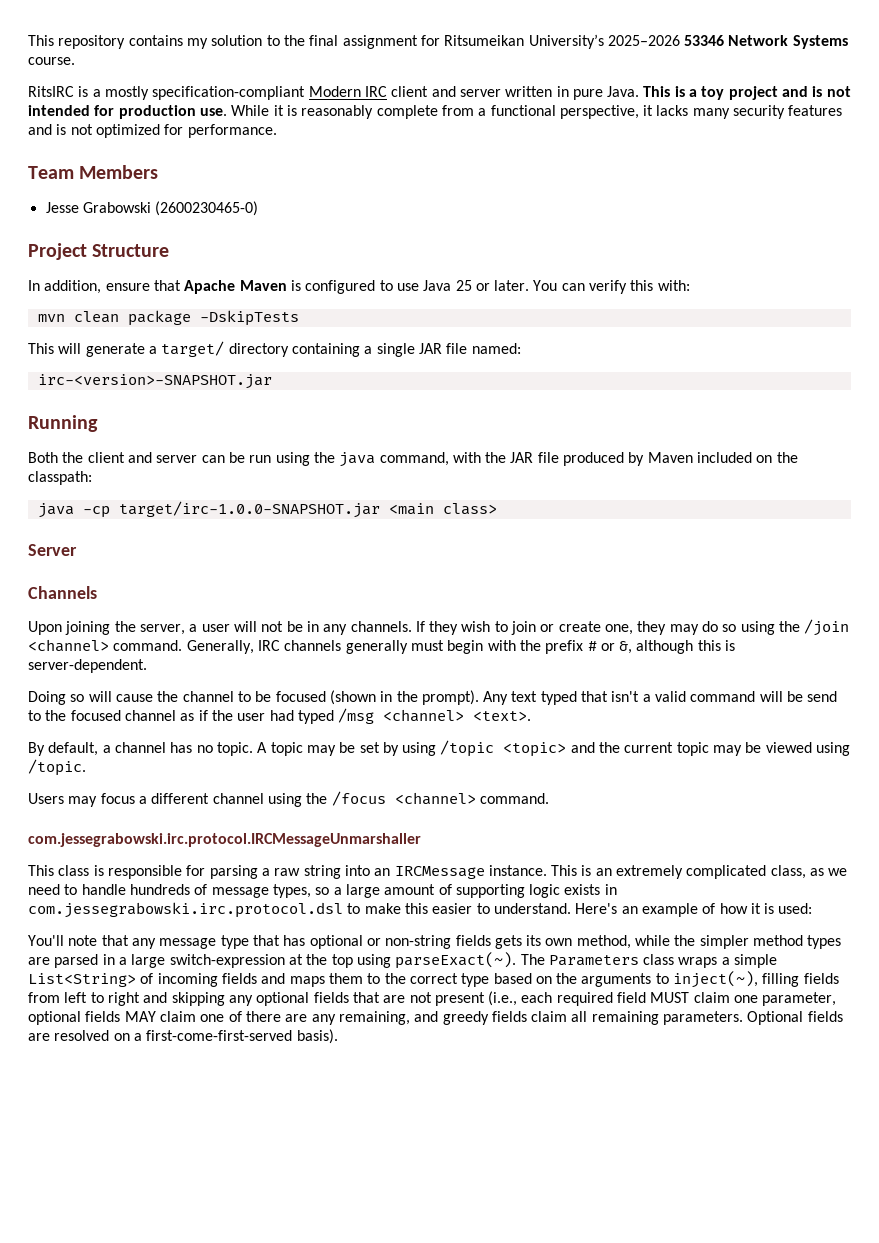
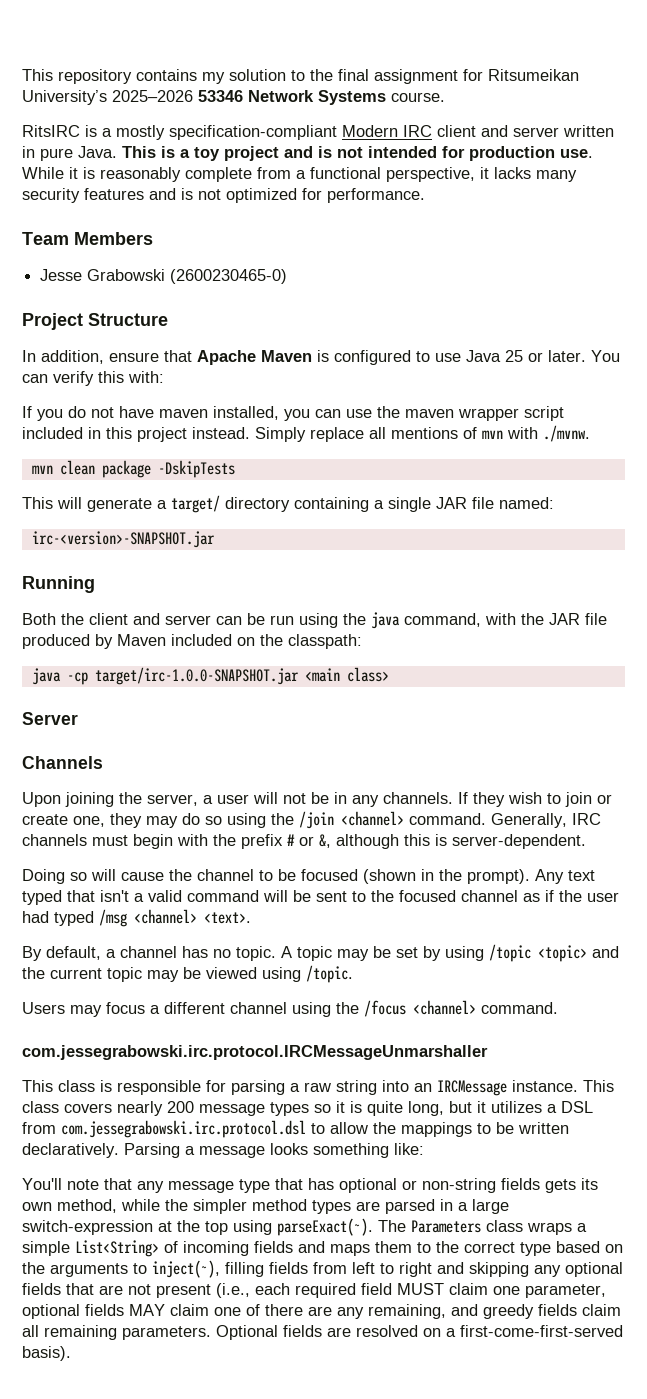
(690, 285) none -> [22,406,564,421] [22,425,590,442] // If you do not have maven installed, you can use the maven wrapper script included in this project instead. Simply replace all mentions of mvn with ./mvnw.
[345,640,408,654] generally -> (87, 840) none
[807,691,838,702] send -> [316,891,347,902] sent
[581,865,848,879] [28,884,617,898] [28,902,813,918] is an extremely complicated class, as we need to handle hundreds of message types, so a large amount of supporting logic exists in com.jessegrabowski.irc.protocol.dsl to make this easier to understand. Here's an example of how it is used: -> [22,1101,593,1116] [22,1120,569,1138] [22,1143,424,1158] class covers nearly 200 message types so it is quite long, but it utilizes a DSL from com.jessegrabowski.irc.protocol.dsl to allow the mappings to be written declaratively. Parsing a message looks something like:

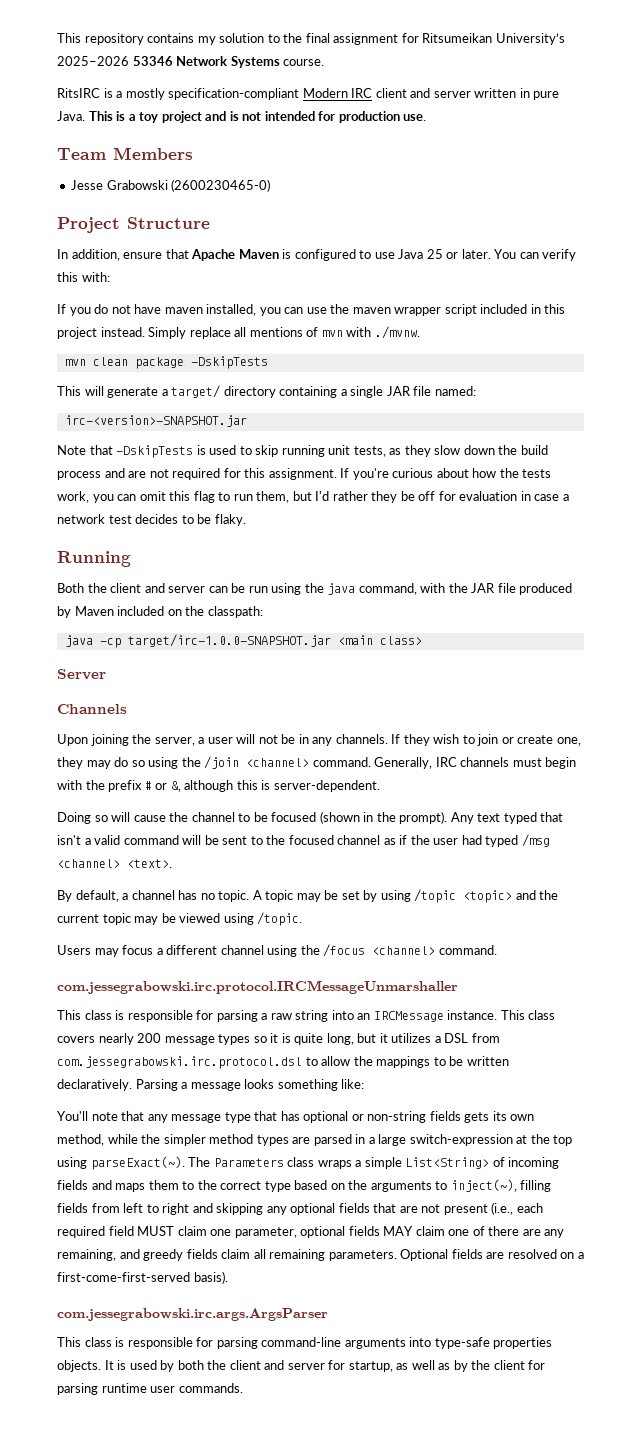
[22,167,577,182] [22,188,425,203] While it is reasonably complete from a functional perspective, it lacks many security features and is not optimized for performance. -> (427, 117) none
(215, 539) none -> [57,445,548,458] [57,468,552,480] [57,491,569,503] [57,514,246,526] // Note that -DskipTests is used to skip running unit tests, as they slow down the build process and are not required for this assignment. If you're curious about how the tests work, you can omit this flag to run them, but I'd rather they be off for evaluation in case a network test decides to be flaky.
(71, 1353) none -> [57,1308,328,1321] [57,1337,553,1349] [57,1360,546,1372] [57,1383,243,1395] // com.jessegrabowski.irc.args.ArgsParser // This class is responsible for parsing command-line arguments into type-safe properties objects. It is used by both the client and server for startup, as well as by the client for parsing runtime user commands.

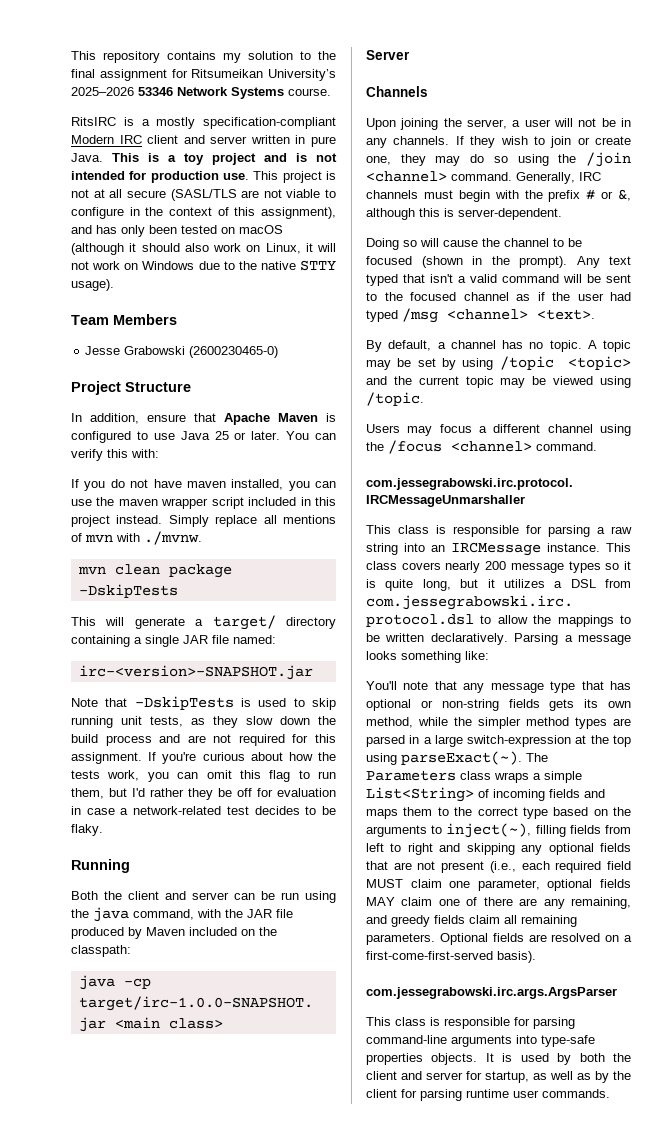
(427, 117) none -> [253,171,337,183] [71,189,336,201] [71,207,336,219] [71,225,283,237] [71,243,336,255] [71,260,336,271] [71,279,114,291] This project is not at all secure (SASL/TLS are not viable to configure in the context of this assignment), and has only been tested on macOS (although it should also work on Linux, it will not work on Windows due to the native STTY usage).
[57,514,105,524] network -> [133,806,222,815] network-related

